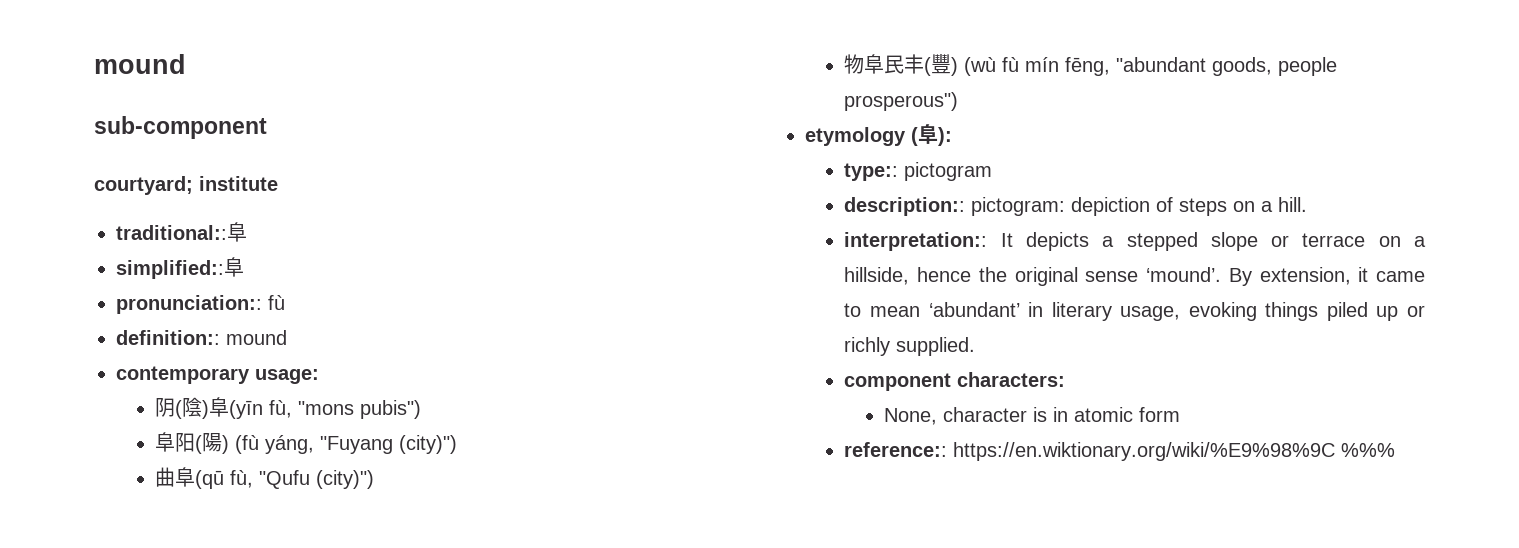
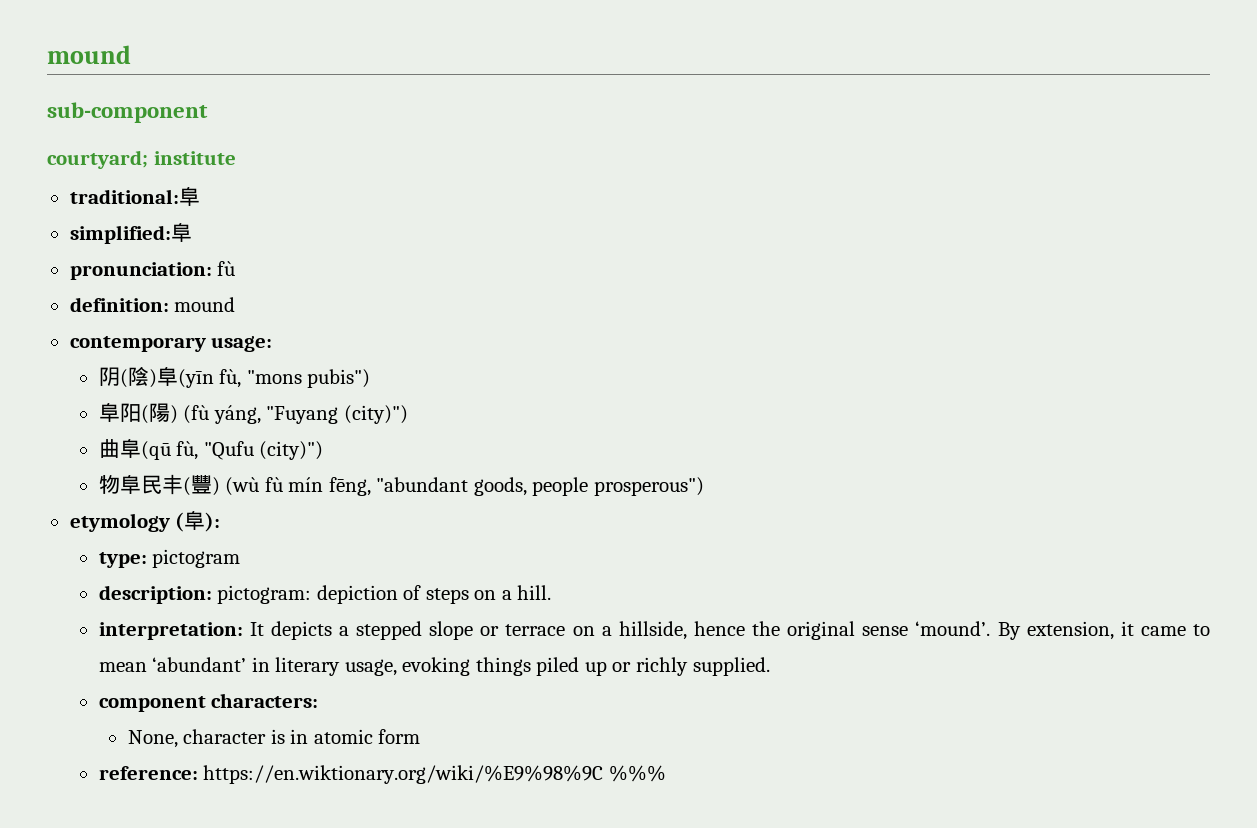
[116,222,247,242] [116,257,244,279] [116,295,262,314] traditional::阜 // simplified::阜 // pronunciation:: -> [69,186,200,206] [69,222,192,244] [69,262,212,280] traditional:阜 // simplified:阜 // pronunciation:
[116,330,220,345] definition:: -> [69,297,169,312] definition:
[844,163,899,181] type:: -> [98,552,147,568] type:
[844,197,966,216] description:: -> [98,585,212,604] description:
[844,232,988,251] interpretation:: -> [98,622,243,640] interpretation:
[844,442,948,457] reference:: -> [98,766,198,780] reference:

